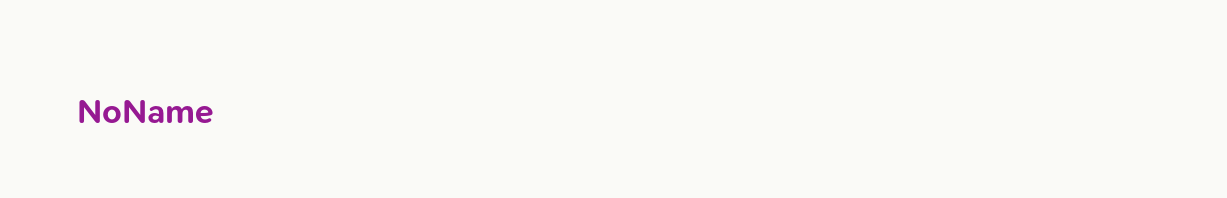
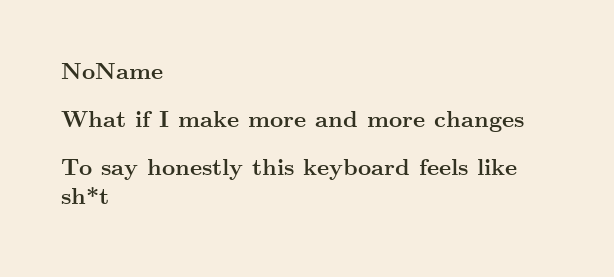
(214, 111) none -> [61,111,524,132] [61,159,517,180] [61,187,109,204] // What if I make more and more changes // To say honestly this keyboard feels like sh*t

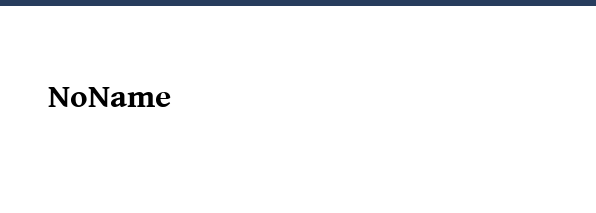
[61,111,524,132] [61,159,517,180] [61,187,109,204] // What if I make more and more changes // To say honestly this keyboard feels like sh*t -> (171, 97) none

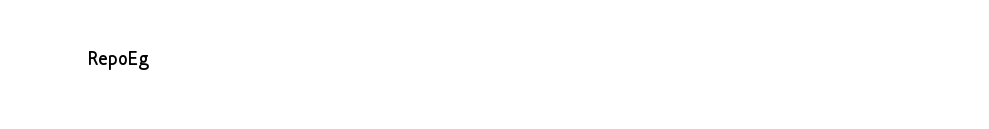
[48,87,171,107] NoName -> [88,51,149,70] RepoEg

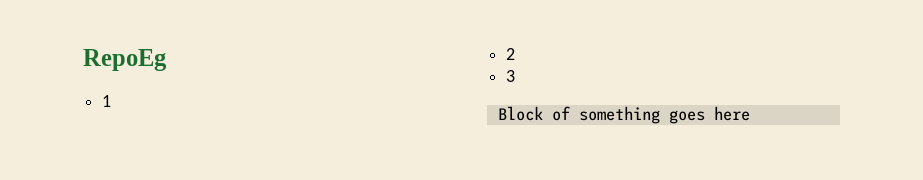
(149, 60) none -> [102,95,112,107] [506,48,516,60] [506,70,516,82] [497,106,750,124] // 1 // 2 // 3 // Block of something goes here

